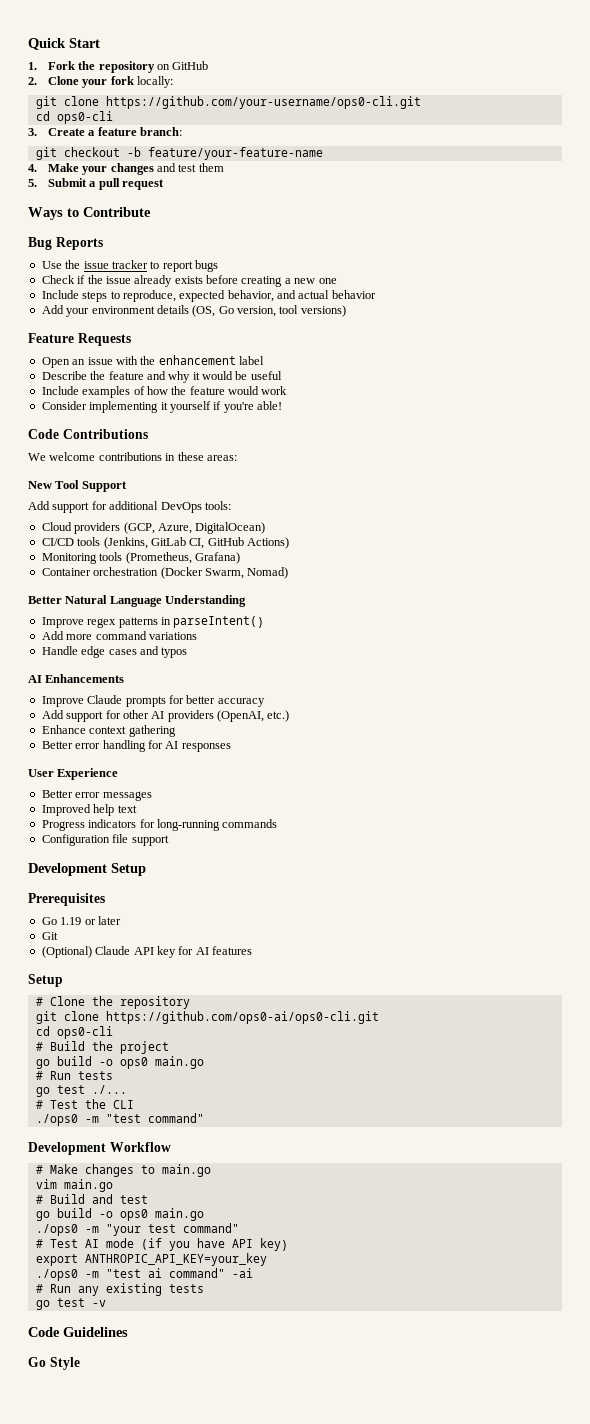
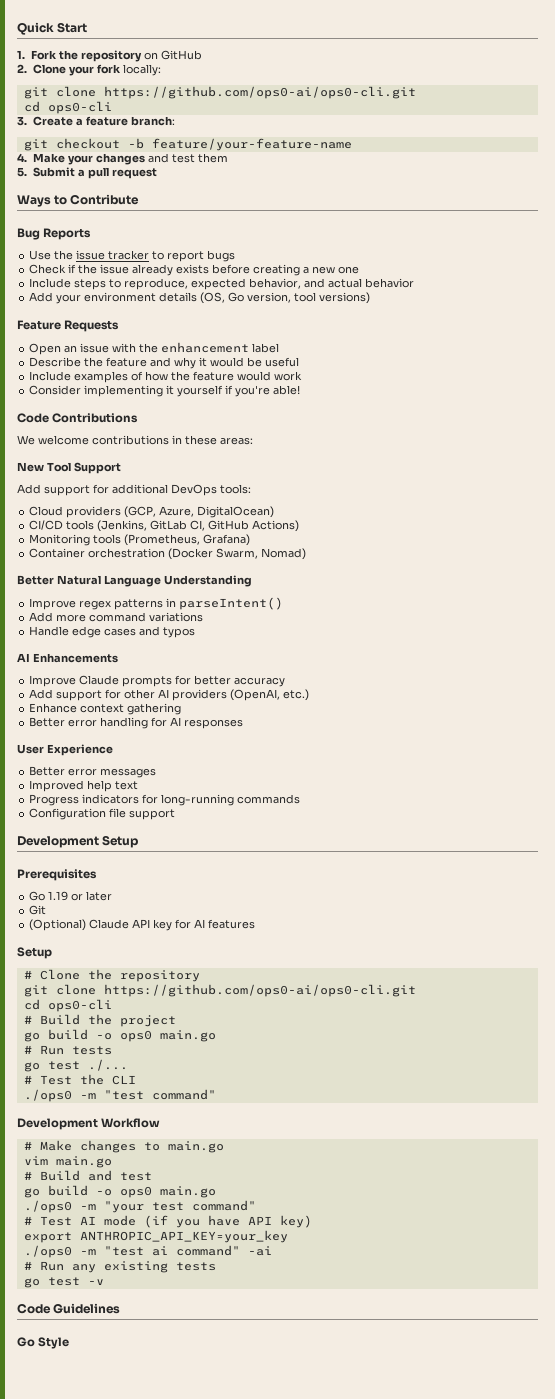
[105,96,421,109] https://github.com/your-username/ops0-cli.git -> [103,86,416,99] https://github.com/ops0-ai/ops0-cli.git

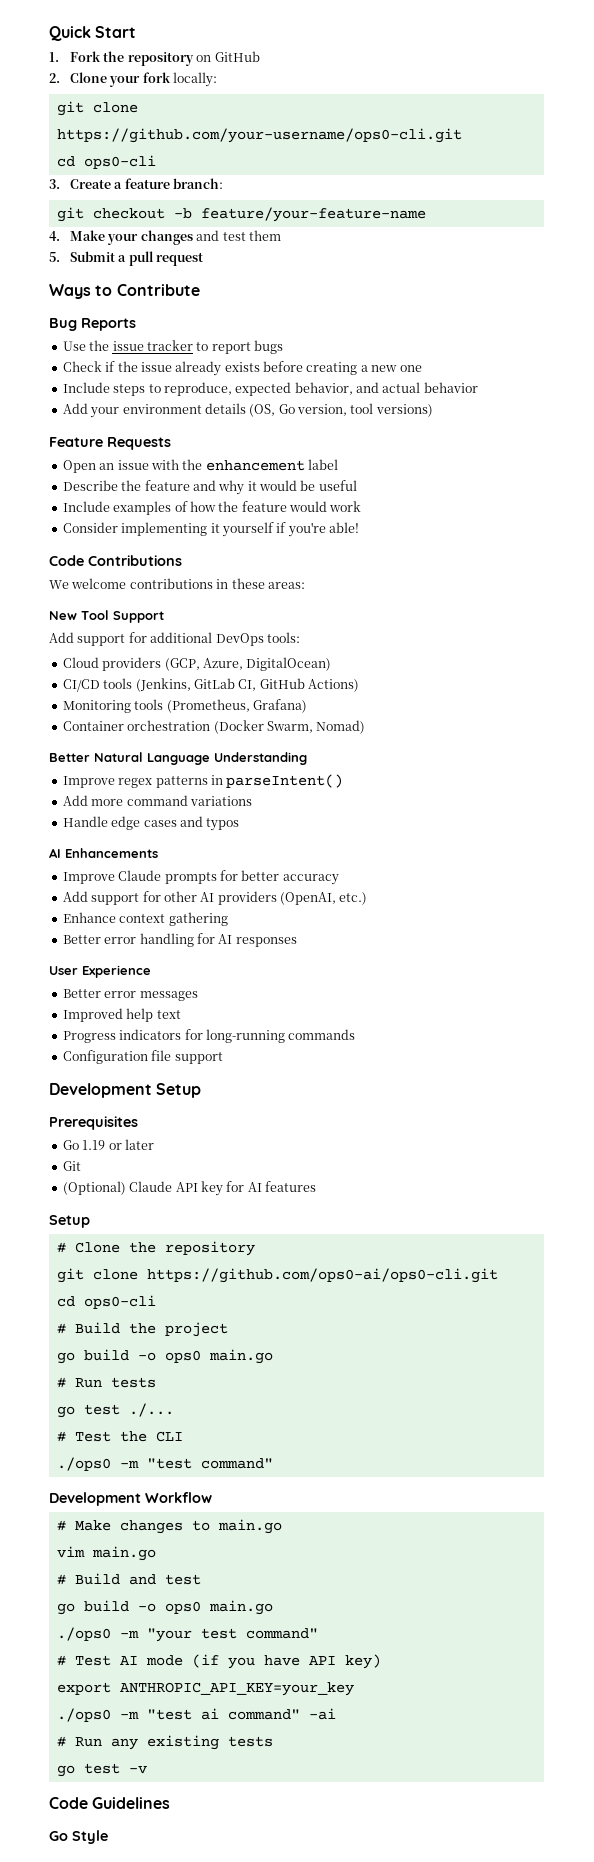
[103,86,416,99] https://github.com/ops0-ai/ops0-cli.git -> [56,128,462,143] https://github.com/your-username/ops0-cli.git

